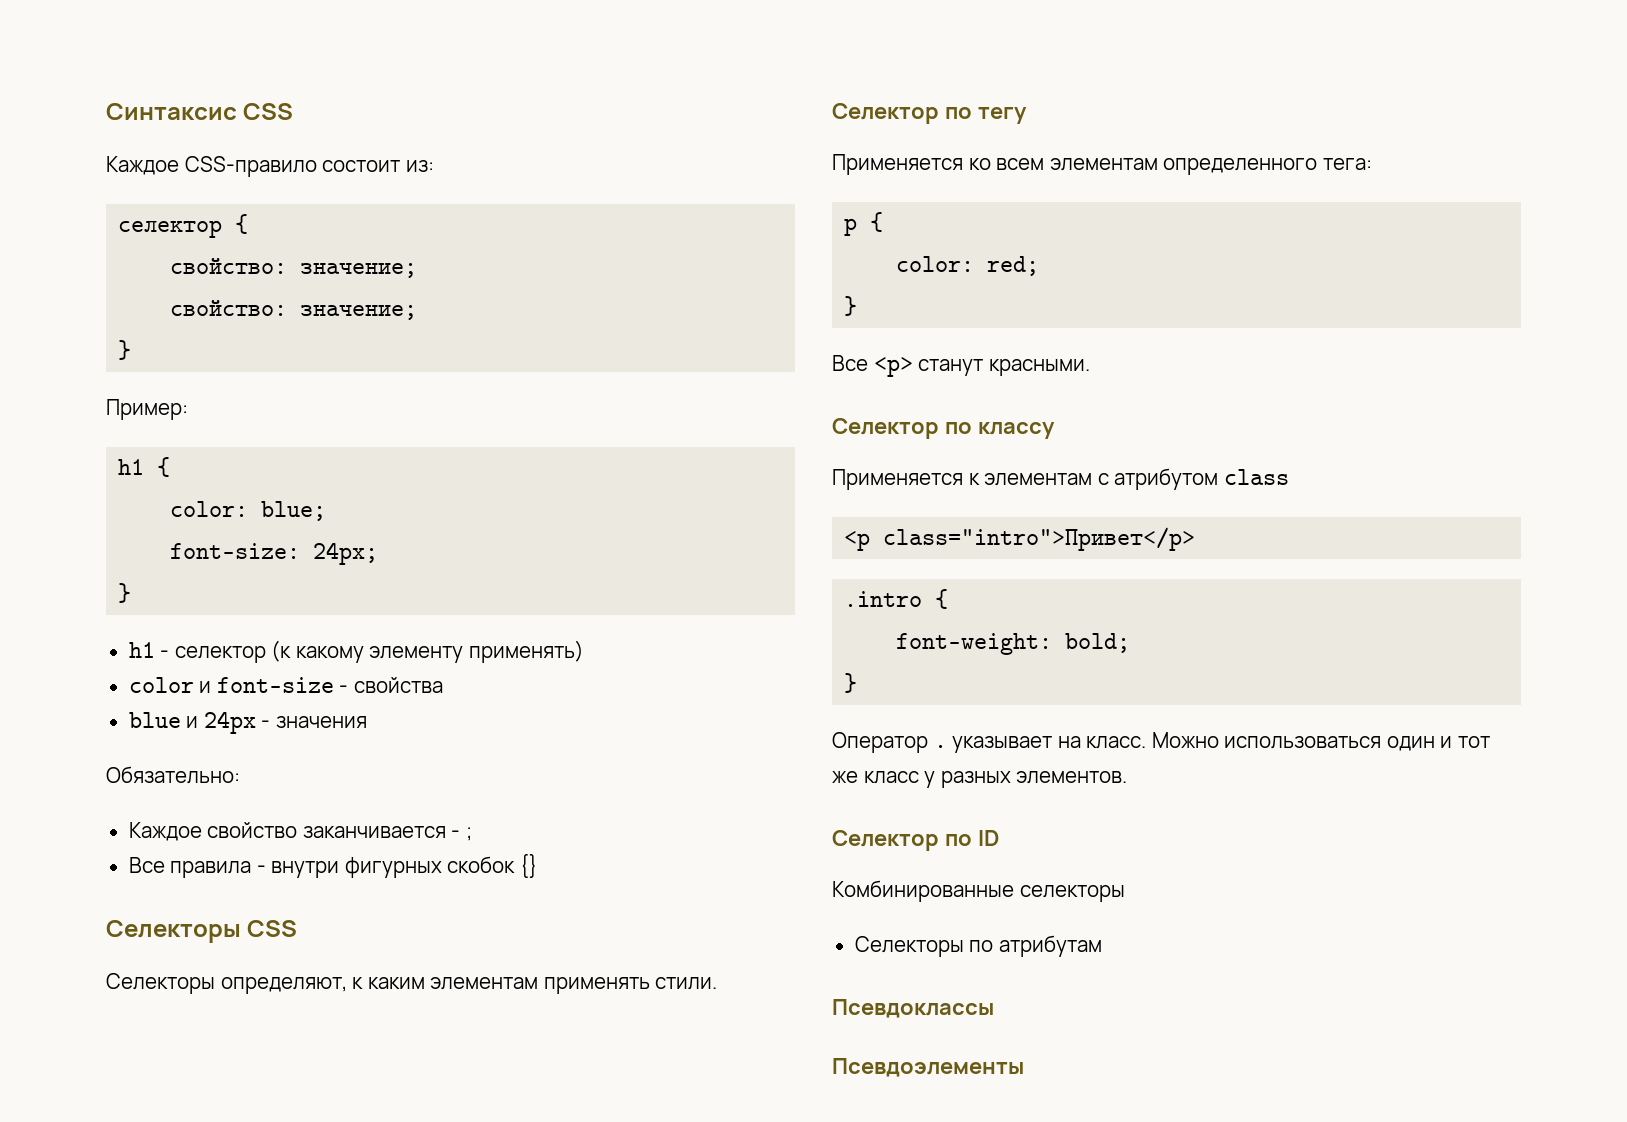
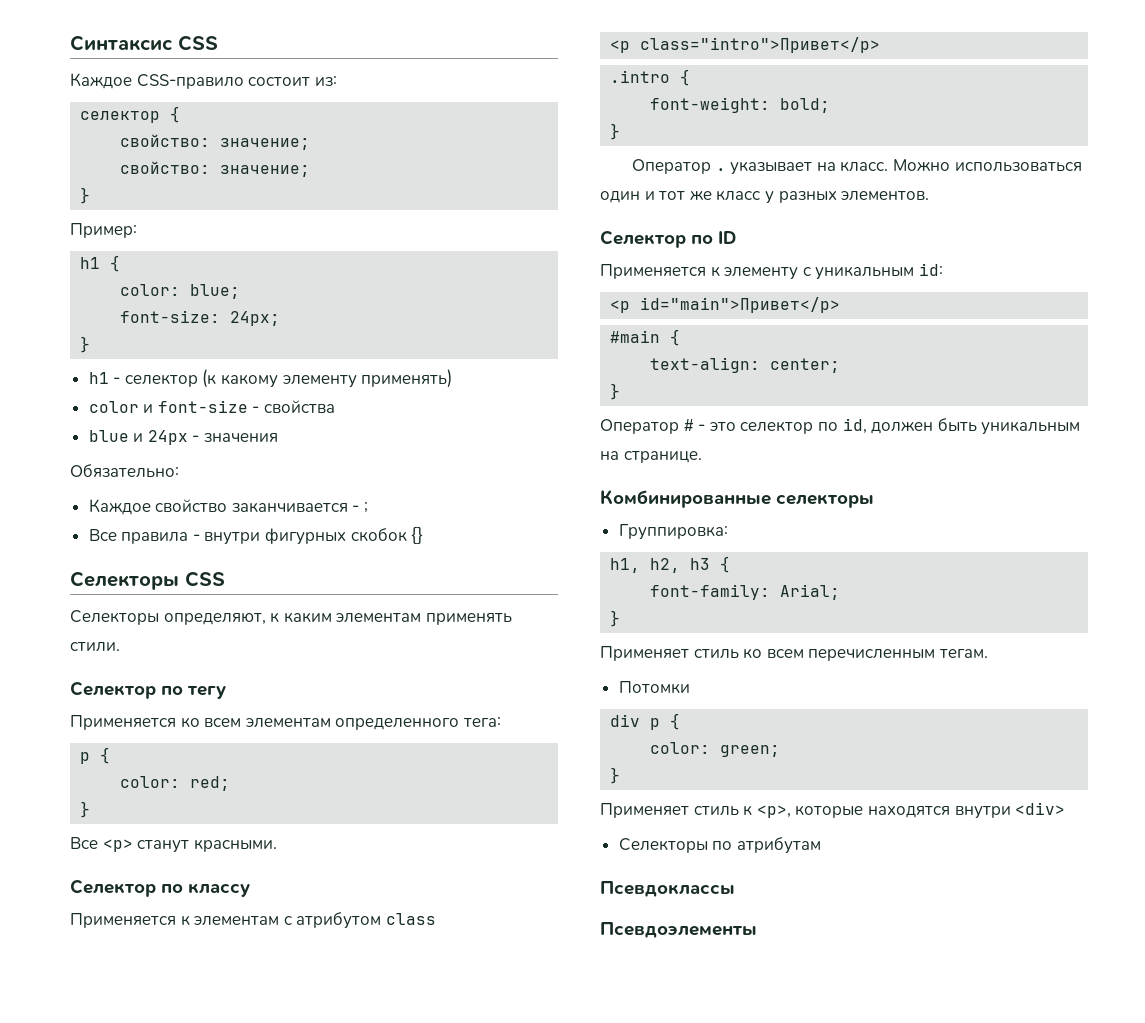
[832,880,1125,902] Комбинированные селекторы -> [600,263,943,280] [610,297,841,313] [610,329,681,346] [650,357,841,373] [610,383,621,400] [600,418,1081,435] [600,451,702,463] [600,489,874,508] [618,524,728,540] [610,556,731,573] [650,584,841,600] [610,610,621,627] [600,646,988,661] [618,681,690,694] [610,713,681,730] [650,742,781,757] [610,767,621,784] [600,802,1066,819] Применяется к элементу с уникальным id: // <p id="main">Привет</p> // #main { // text-align: center; // } // Оператор # - это селектор по id, должен быть уникальным на странице. // Комбинированные селекторы // Группировка: // h1, h2, h3 { // font-family: Arial; // } // Применяет стиль ко всем перечисленным тегам. // Потомки // div p { // color: green; // } // Применяет стиль к <p>, которые находятся внутри <div>

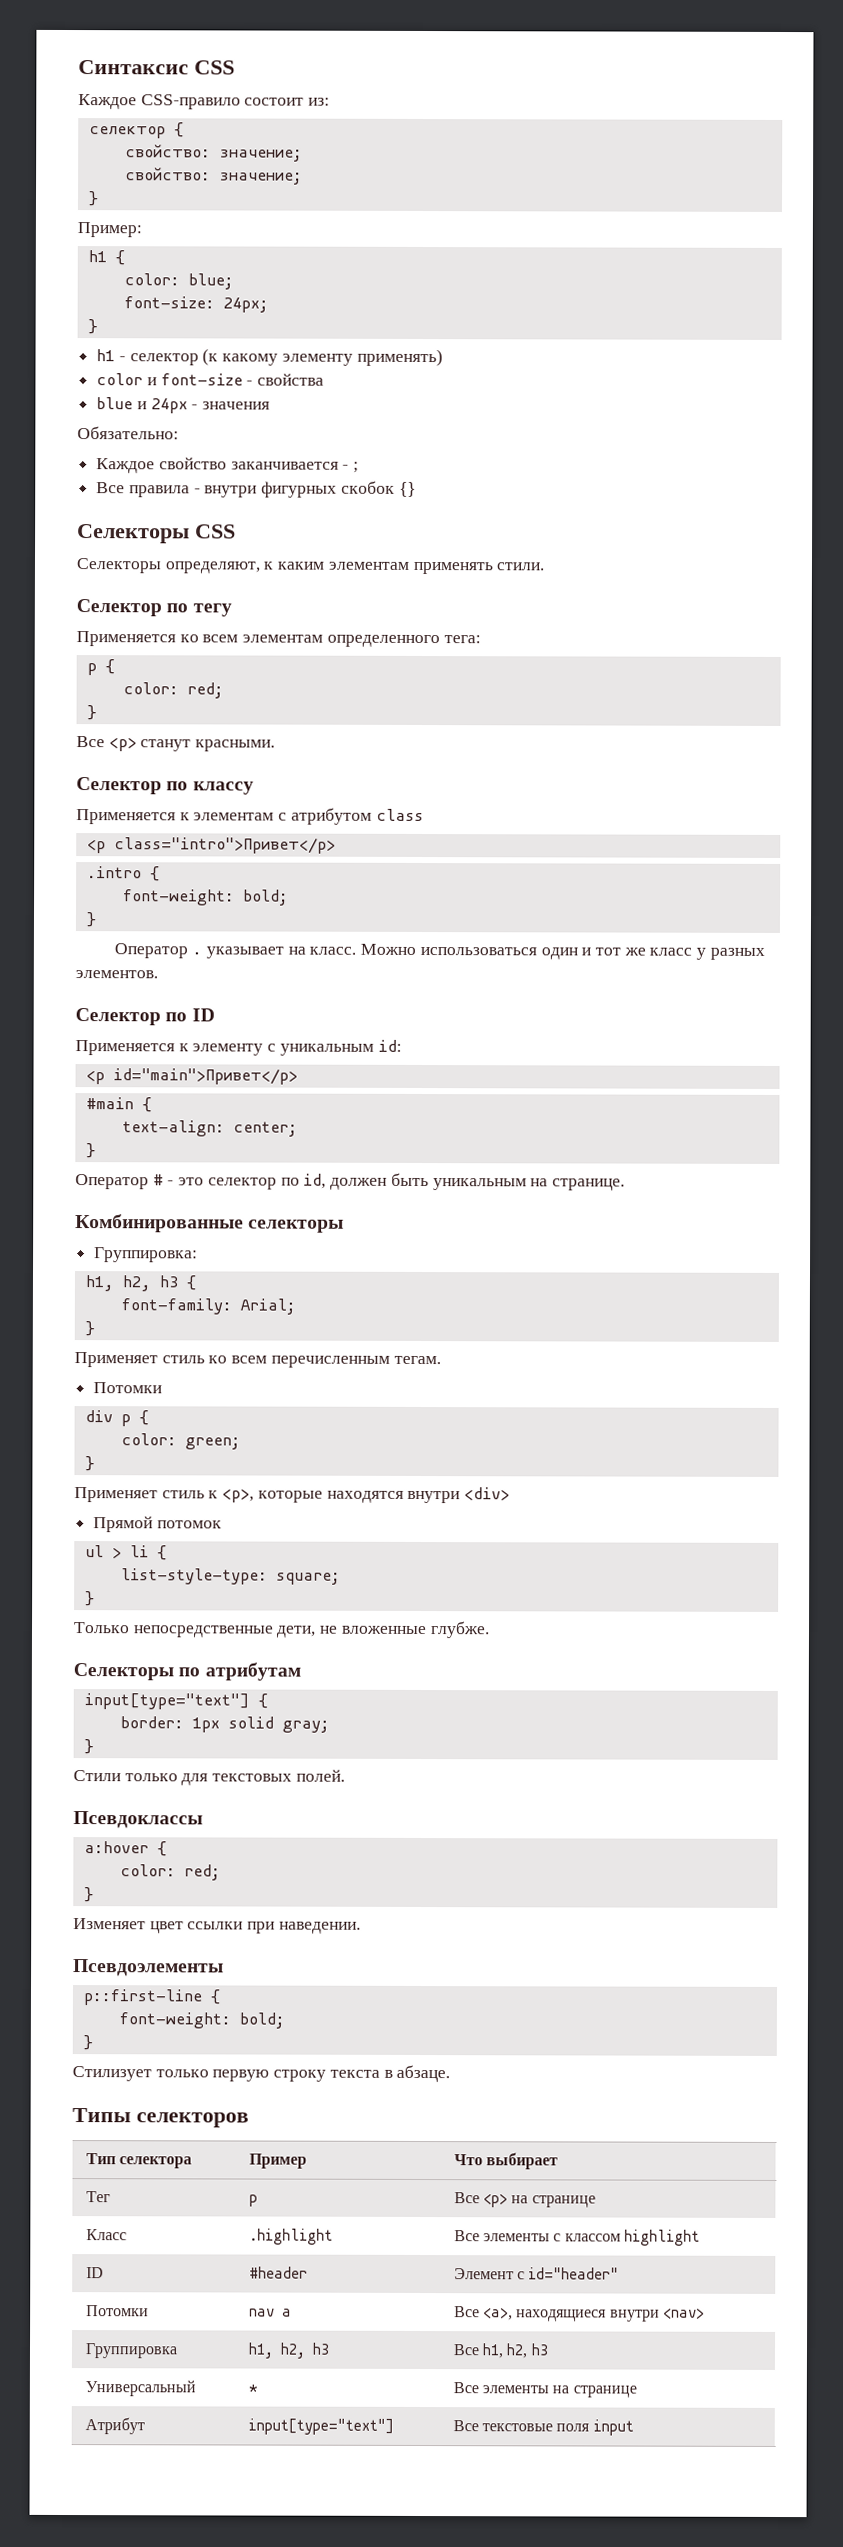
[618,837,821,854] [600,881,735,897] [600,922,757,938] Селекторы по атрибутам // Псевдоклассы // Псевдоэлементы -> [93,1516,222,1533] [84,1545,167,1561] [120,1568,341,1585] [84,1591,95,1607] [73,1621,490,1639] [73,1662,301,1681] [83,1693,268,1710] [119,1716,330,1733] [83,1739,94,1755] [73,1769,345,1786] [73,1811,203,1829] [83,1841,167,1857] [119,1864,221,1881] [83,1887,94,1903] [73,1918,361,1934] [73,1959,224,1977] [82,1989,220,2006] [118,2012,285,2029] [82,2035,93,2051] [72,2064,451,2083] [72,2108,249,2128] [85,2153,193,2169] [248,2153,307,2169] [453,2152,559,2170] [85,2191,111,2203] [248,2194,258,2207] [453,2192,596,2208] [85,2229,127,2241] [248,2228,333,2245] [453,2229,701,2246] [85,2267,104,2279] [248,2266,308,2279] [453,2267,620,2280] [85,2305,149,2317] [248,2308,292,2317] [453,2306,706,2322] [84,2343,178,2359] [247,2342,330,2359] [452,2343,549,2359] [84,2380,196,2397] [247,2384,258,2393] [452,2382,637,2398] [84,2417,145,2435] [247,2418,394,2435] [452,2419,634,2436] Прямой потомок // ul > li { // list-style-type: square; // } // Только непосредственные дети, не вложенные глубже. // Селекторы по атрибутам // input[type="text"] { // border: 1px solid gray; // } // Стили только для текстовых полей. // Псевдоклассы // a:hover { // color: red; // } // Изменяет цвет ссылки при наведении. // Псевдоэлементы // p::first-line { // font-weight: bold; // } // Стилизует только первую строку текста в абзаце. // Типы селекторов // Тип селектора | Пример | Что выбирает // Тег | p | Все <p> на странице // Класс | .highlight | Все элементы с классом highlight // ID | #header | Элемент с id="header" // Потомки | nav a | Все <a>, находящиеся внутри <nav> // Группировка | h1, h2, h3 | Все h1, h2, h3 // Универсальный | * | Все элементы на странице // Атрибут | input[type="text"] | Все текстовые поля input

